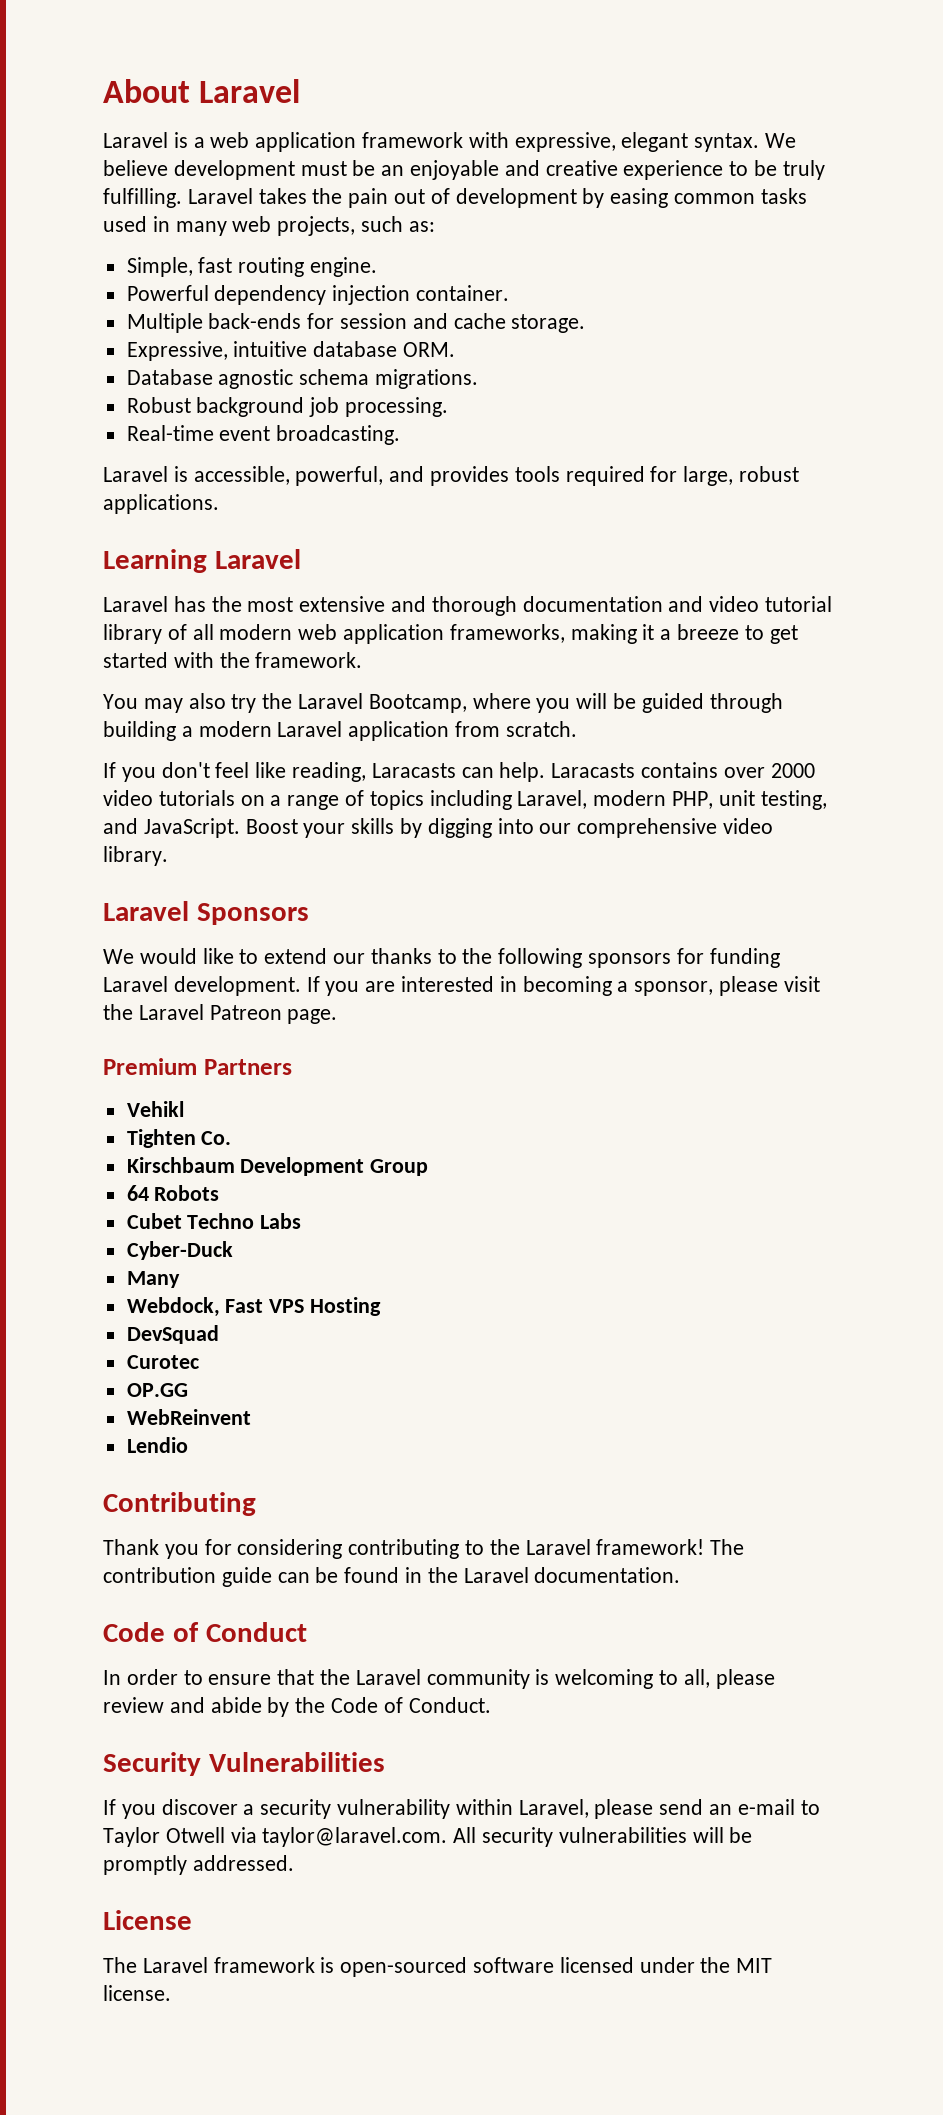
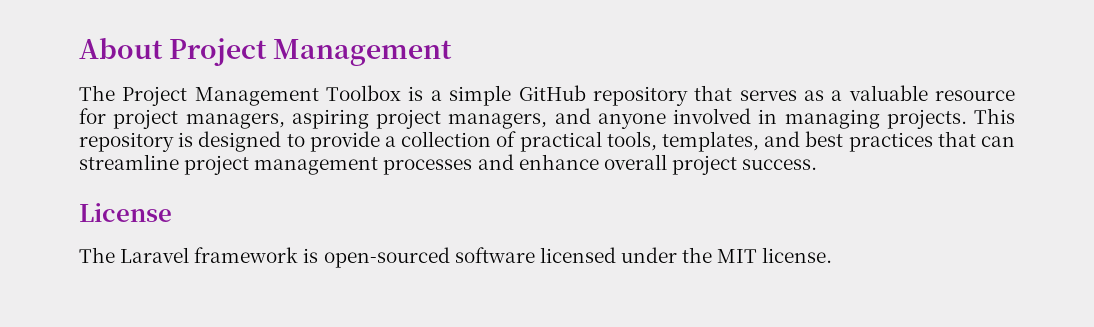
[199,79,301,103] [103,132,797,152] [103,160,825,180] [103,188,807,208] [103,216,435,236] [126,257,378,277] [126,285,510,305] [126,313,586,333] [126,341,456,361] [126,369,479,389] [126,397,449,417] [126,425,401,445] [103,466,800,486] [103,494,219,514] [103,549,301,573] [103,596,833,616] [103,624,798,644] [103,652,363,668] [103,693,783,713] [103,721,577,741] [103,762,815,782] [103,790,827,810] [103,818,774,838] [103,846,168,866] [103,901,309,925] [103,948,780,968] [103,976,820,996] [103,1004,338,1024] [103,1058,292,1075] [126,1101,184,1117] [126,1129,232,1148] [126,1157,429,1176] [126,1185,220,1201] [126,1213,302,1229] [126,1241,233,1260] [126,1271,180,1288] [126,1297,382,1317] [126,1325,219,1344] [126,1355,199,1369] [126,1383,188,1397] [126,1409,251,1425] [126,1437,188,1453] [103,1492,256,1516] [103,1539,745,1559] [103,1567,681,1587] [103,1622,307,1642] [103,1669,775,1689] [103,1697,491,1717] [103,1752,385,1776] [103,1799,820,1819] [103,1827,753,1847] [103,1855,294,1875] Laravel // Laravel is a web application framework with expressive, elegant syntax. We believe development must be an enjoyable and creative experience to be truly fulfilling. Laravel takes the pain out of development by easing common tasks used in many web projects, such as: // Simple, fast routing engine. // Powerful dependency injection container. // Multiple back-ends for session and cache storage. // Expressive, intuitive database ORM. // Database agnostic schema migrations. // Robust background job processing. // Real-time event broadcasting. // Laravel is accessible, powerful, and provides tools required for large, robust applications. // Learning Laravel // Laravel has the most extensive and thorough documentation and video tutorial library of all modern web application frameworks, making it a breeze to get started with the framework. // You may also try the Laravel Bootcamp, where you will be guided through building a modern Laravel application from scratch. // If you don't feel like reading, Laracasts can help. Laracasts contains over 2000 video tutorials on a range of topics including Laravel, modern PHP, unit testing, and JavaScript. Boost your skills by digging into our comprehensive video library. // Laravel Sponsors // We would like to extend our thanks to the following sponsors for funding Laravel development. If you are interested in becoming a sponsor, please visit the Laravel Patreon page. // Premium Partners // Vehikl // Tighten Co. // Kirschbaum Development Group // 64 Robots // Cubet Techno Labs // Cyber-Duck // Many // Webdock, Fast VPS Hosting // DevSquad // Curotec // OP.GG // WebReinvent // Lendio // Contributing // Thank you for considering contributing to the Laravel framework! The contribution guide can be found in the Laravel documentation. // Code of Conduct // In order to ensure that the Laravel community is welcoming to all, please review and abide by the Code of Conduct. // Security Vulnerabilities // If you discover a security vulnerability within Laravel, please send an e-mail to Taylor Otwell via taylor@laravel.com. All security vulnerabilities will be promptly addressed. -> [169,38,453,66] [79,85,1016,106] [79,108,1015,129] [79,131,1016,152] [79,154,818,175] Project Management // The Project Management Toolbox is a simple GitHub repository that serves as a valuable resource for project managers, aspiring project managers, and anyone involved in managing projects. This repository is designed to provide a collection of practical tools, templates, and best practices that can streamline project management processes and enhance overall project success.

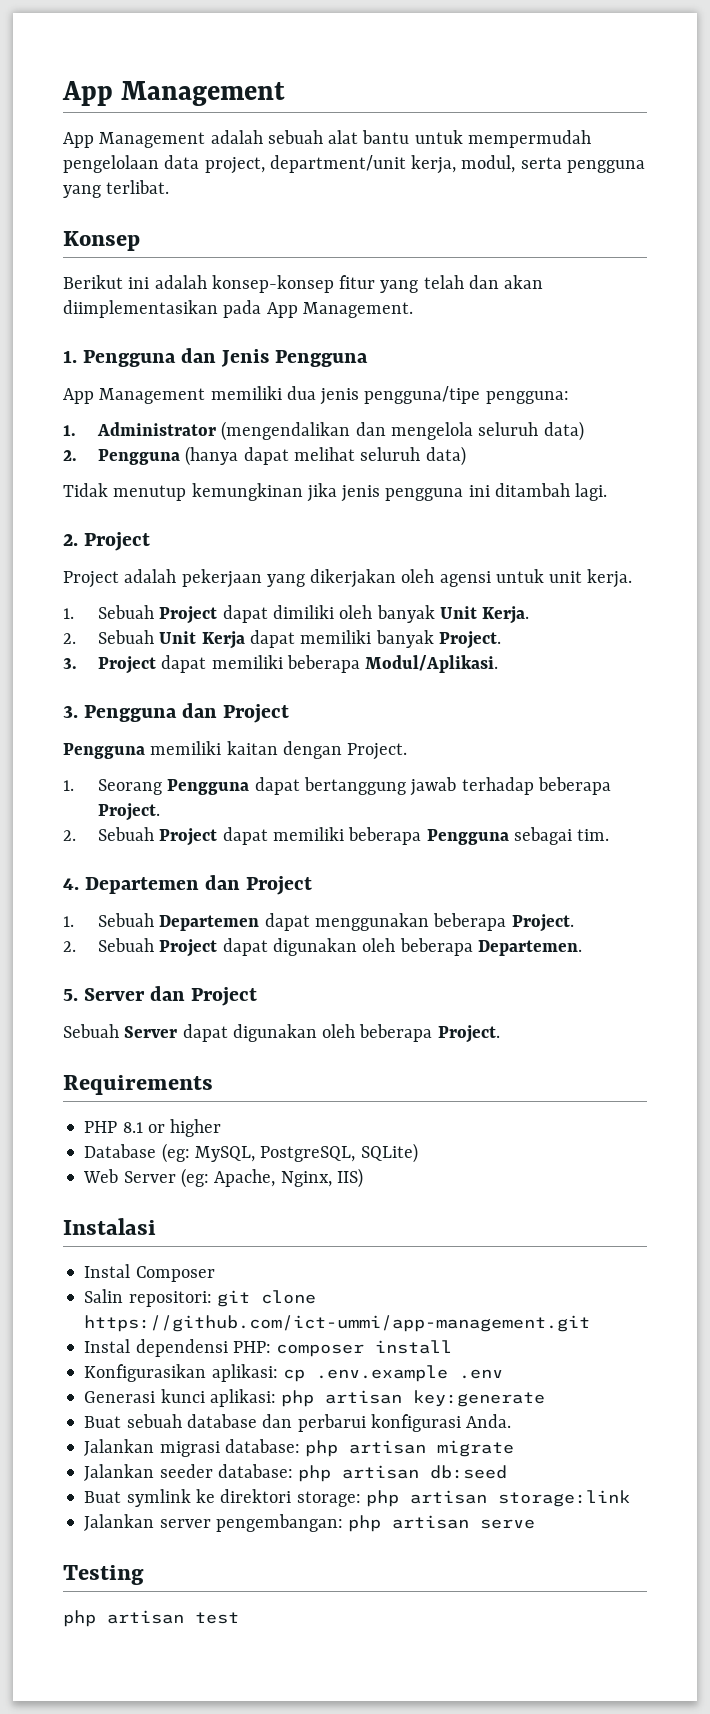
[79,37,268,66] About Project -> [62,81,113,106] App
[79,85,1016,106] [79,108,1015,129] [79,131,1016,152] [79,154,818,175] [79,203,172,222] [79,247,833,268] The Project Management Toolbox is a simple GitHub repository that serves as a valuable resource for project managers, aspiring project managers, and anyone involved in managing projects. This repository is designed to provide a collection of practical tools, templates, and best practices that can streamline project management processes and enhance overall project success. // License // The Laravel framework is open-sourced software licensed under the MIT license. -> [63,130,591,148] [63,155,645,174] [63,180,170,198] [63,231,140,251] [63,275,544,293] [63,300,413,318] [63,348,369,367] [63,386,569,405] [63,421,584,441] [63,446,466,466] [63,483,608,502] [63,532,151,551] [63,569,633,588] [63,605,530,624] [63,630,501,649] [63,655,499,674] [63,703,290,723] [63,741,408,760] [63,777,611,796] [98,803,161,821] [63,827,610,846] [63,875,313,895] [63,913,574,932] [63,938,582,957] [63,986,258,1006] [63,1024,500,1043] [63,1075,213,1095] [84,1119,222,1137] [84,1143,418,1163] [83,1168,363,1188] [63,1218,156,1235] [84,1264,215,1282] [84,1289,316,1307] [84,1315,591,1332] [84,1339,453,1357] [84,1364,503,1382] [84,1389,546,1407] [84,1414,512,1432] [84,1439,515,1457] [84,1464,508,1482] [84,1489,630,1507] [84,1514,536,1532] [63,1565,144,1585] [63,1610,239,1627] App Management adalah sebuah alat bantu untuk mempermudah pengelolaan data project, department/unit kerja, modul, serta pengguna yang terlibat. // Konsep // Berikut ini adalah konsep-konsep fitur yang telah dan akan diimplementasikan pada App Management. // 1. Pengguna dan Jenis Pengguna // App Management memiliki dua jenis pengguna/tipe pengguna: // 1. Administrator (mengendalikan dan mengelola seluruh data) // 2. Pengguna (hanya dapat melihat seluruh data) // Tidak menutup kemungkinan jika jenis pengguna ini ditambah lagi. // 2. Project // Project adalah pekerjaan yang dikerjakan oleh agensi untuk unit kerja. // 1. Sebuah Project dapat dimiliki oleh banyak Unit Kerja. // 2. Sebuah Unit Kerja dapat memiliki banyak Project. // 3. Project dapat memiliki beberapa Modul/Aplikasi. // 3. Pengguna dan Project // Pengguna memiliki kaitan dengan Project. // 1. Seorang Pengguna dapat bertanggung jawab terhadap beberapa Project. // 2. Sebuah Project dapat memiliki beberapa Pengguna sebagai tim. // 4. Departemen dan Project // 1. Sebuah Departemen dapat menggunakan beberapa Project. // 2. Sebuah Project dapat digunakan oleh beberapa Departemen. // 5. Server dan Project // Sebuah Server dapat digunakan oleh beberapa Project. // Requirements // PHP 8.1 or higher // Database (eg: MySQL, PostgreSQL, SQLite) // Web Server (eg: Apache, Nginx, IIS) // Instalasi // Instal Composer // Salin repositori: git clone https://github.com/ict-ummi/app-management.git // Instal dependensi PHP: composer install // Konfigurasikan aplikasi: cp .env.example .env // Generasi kunci aplikasi: php artisan key:generate // Buat sebuah database dan perbarui konfigurasi Anda. // Jalankan migrasi database: php artisan migrate // Jalankan seeder database: php artisan db:seed // Buat symlink ke direktori storage: php artisan storage:link // Jalankan server pengembangan: php artisan serve // Testing // php artisan test

